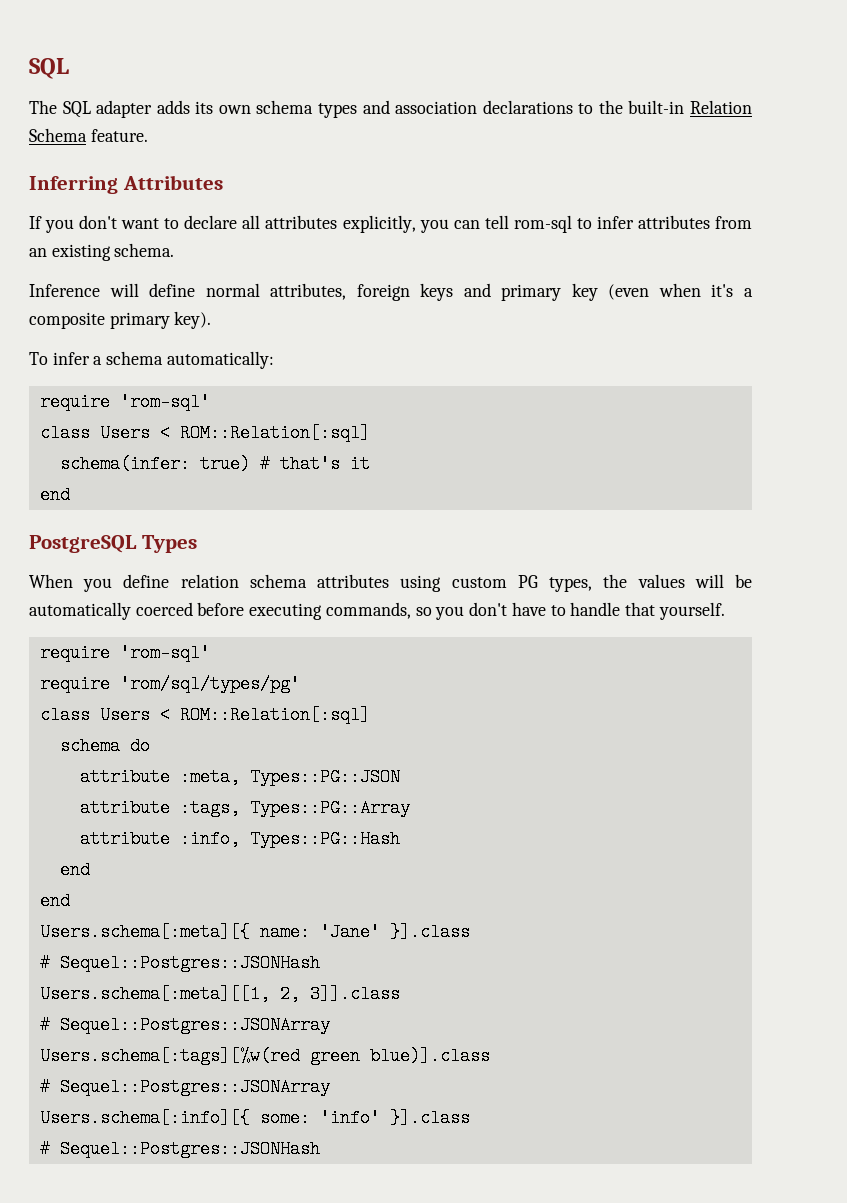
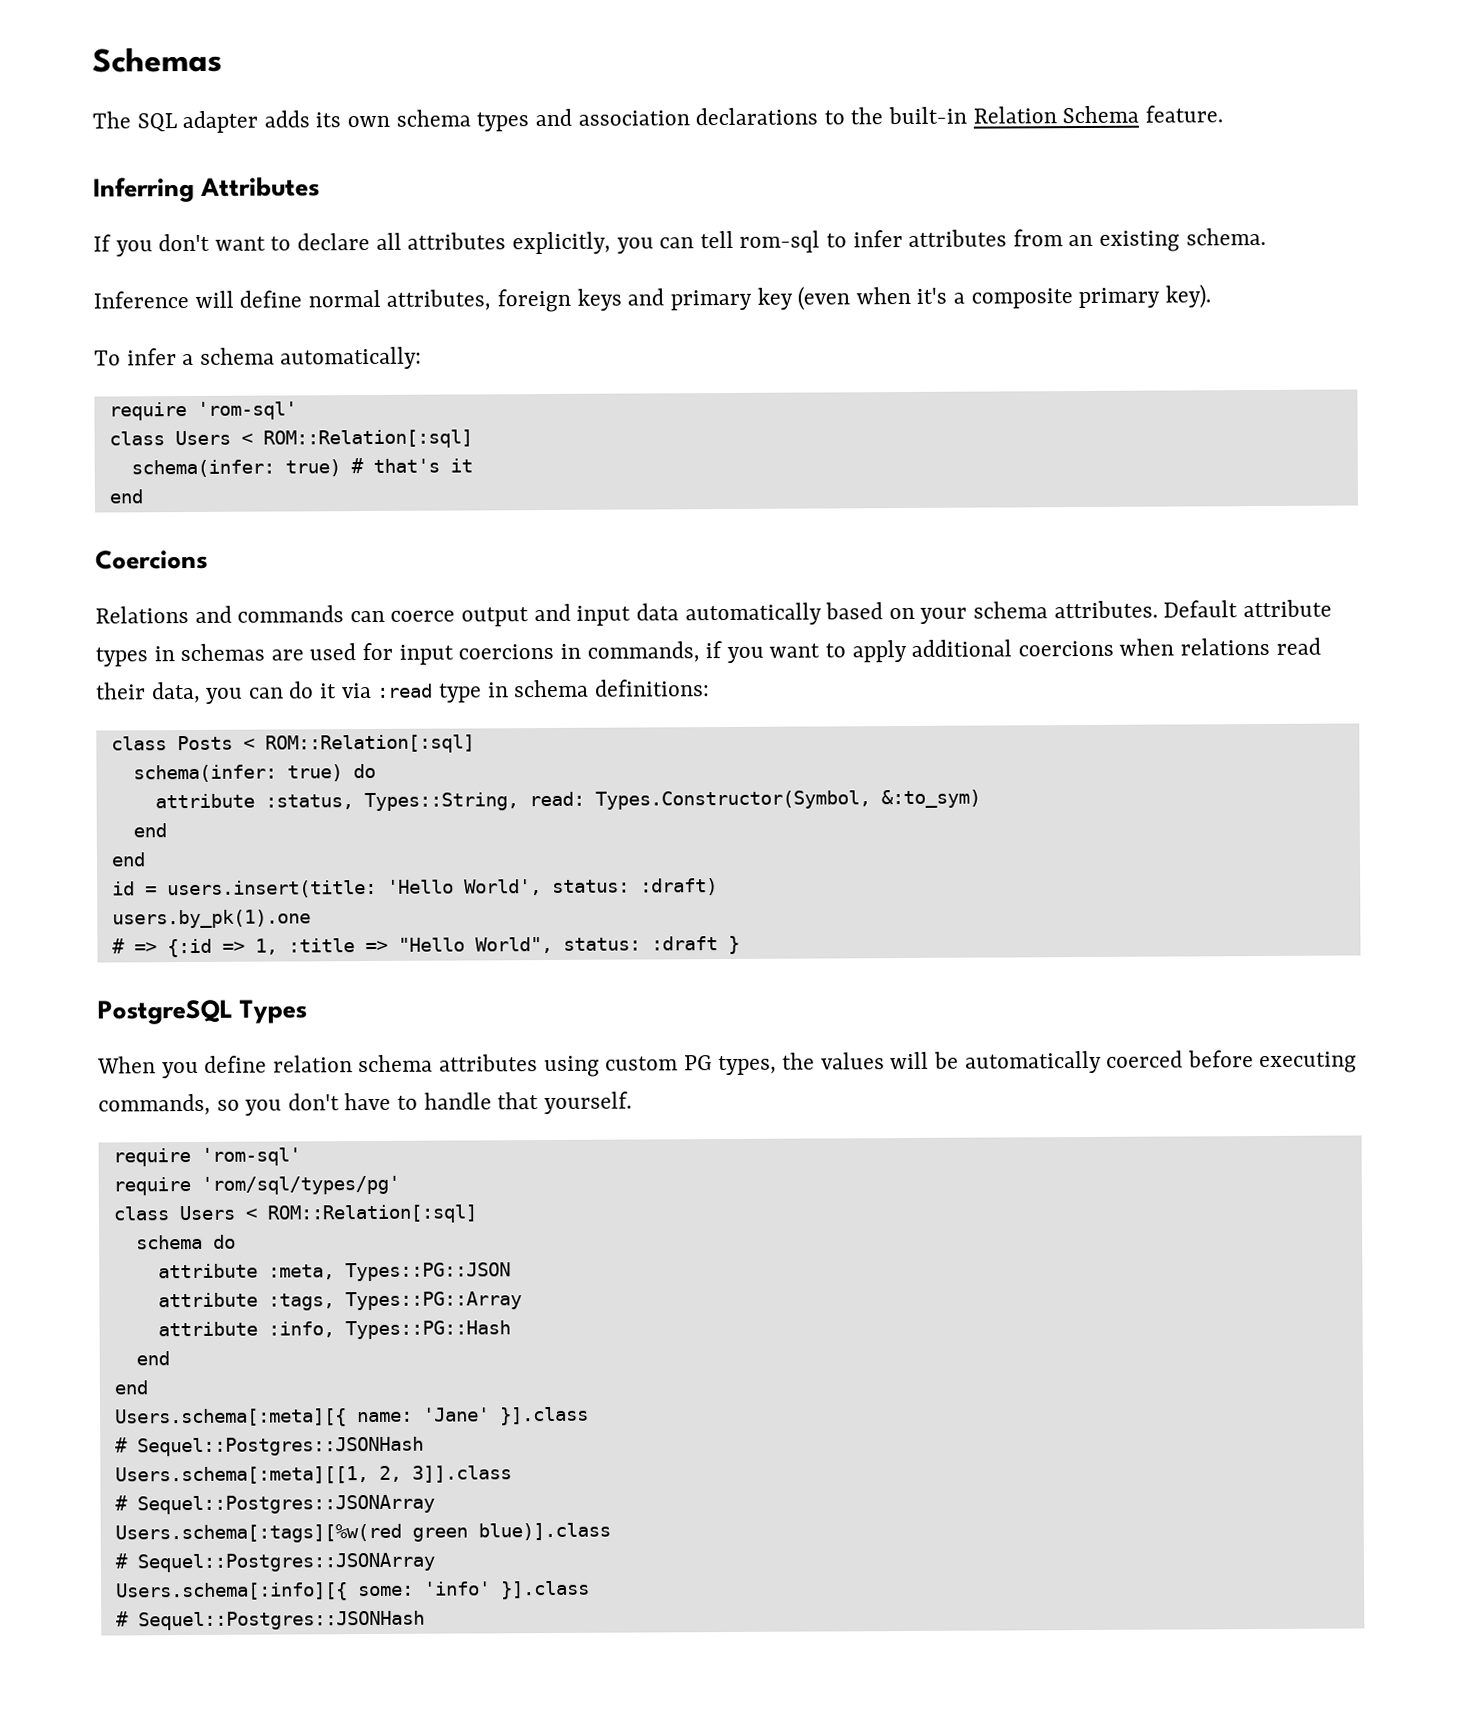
[29,58,69,79] SQL -> [92,46,222,73] Schemas
(70, 495) none -> [95,549,208,570] [95,599,1332,627] [95,637,1321,667] [95,679,710,704] [110,734,475,754] [132,763,376,783] [154,789,981,812] [132,823,167,838] [110,852,146,867] [111,878,718,899] [111,909,311,929] [111,935,740,958] // Coercions // Relations and commands can coerce output and input data automatically based on your schema attributes. Default attribute types in schemas are used for input coercions in commands, if you want to apply additional coercions when relations read their data, you can do it via :read type in schema definitions: // class Posts < ROM::Relation[:sql] // schema(infer: true) do // attribute :status, Types::String, read: Types.Constructor(Symbol, &:to_sym) // end // end // id = users.insert(title: 'Hello World', status: :draft) // users.by_pk(1).one // # => {:id => 1, :title => "Hello World", status: :draft }

